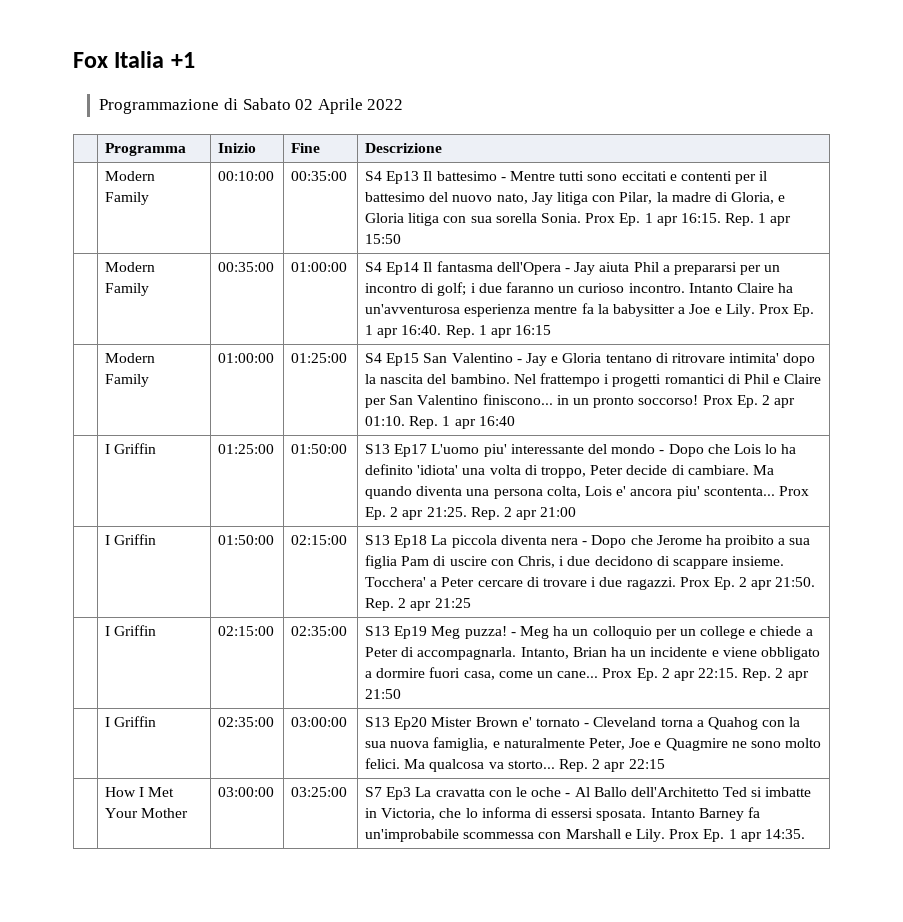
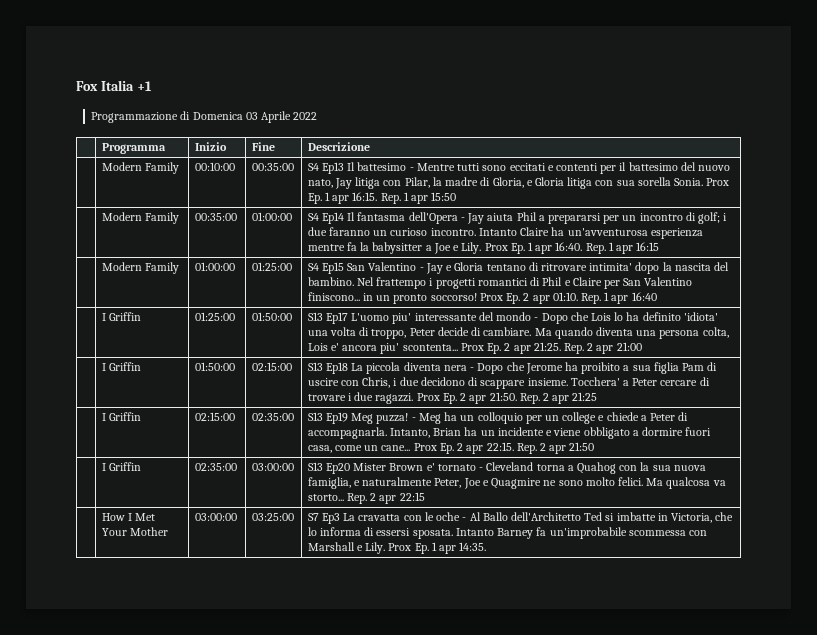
[242,98,314,110] Sabato 02 -> [192,112,258,120] Domenica 03

